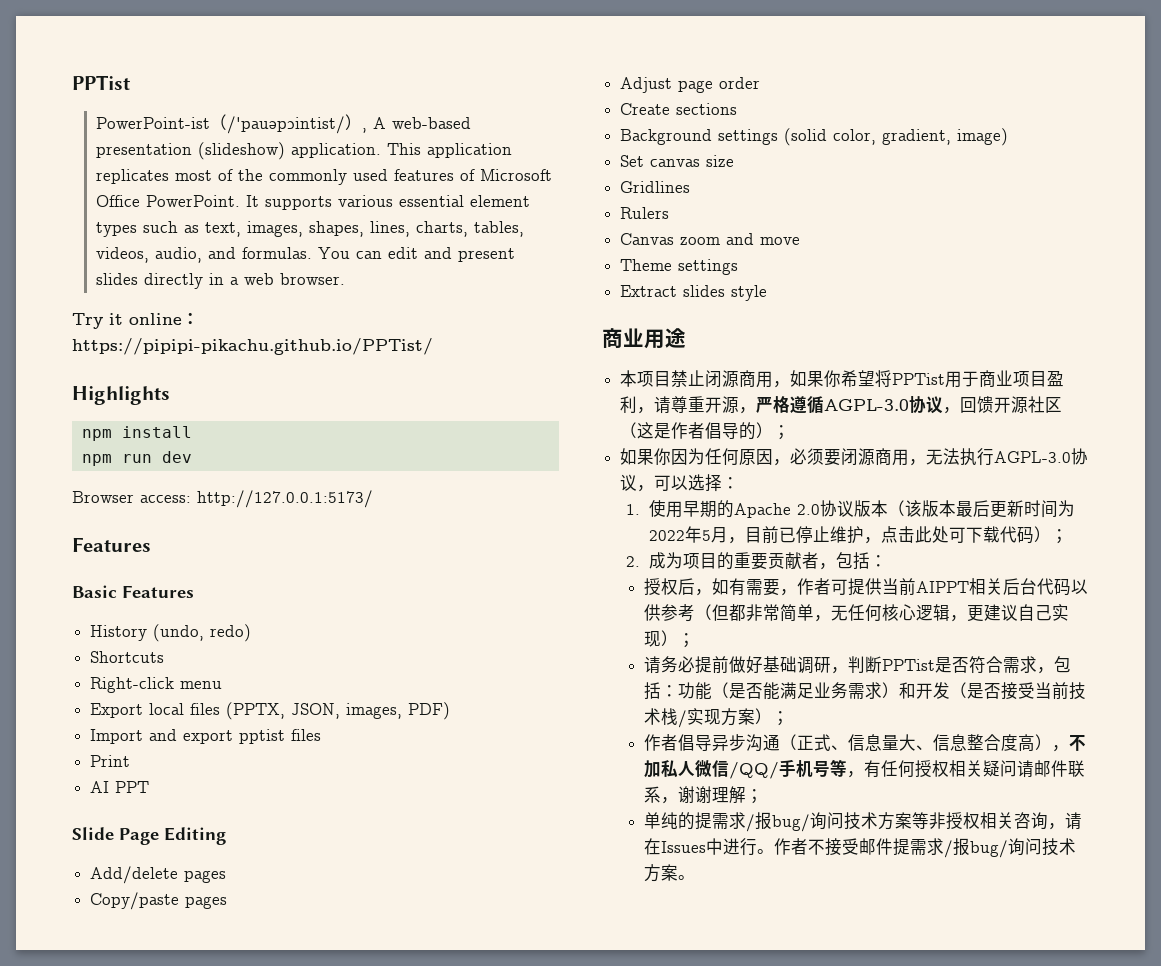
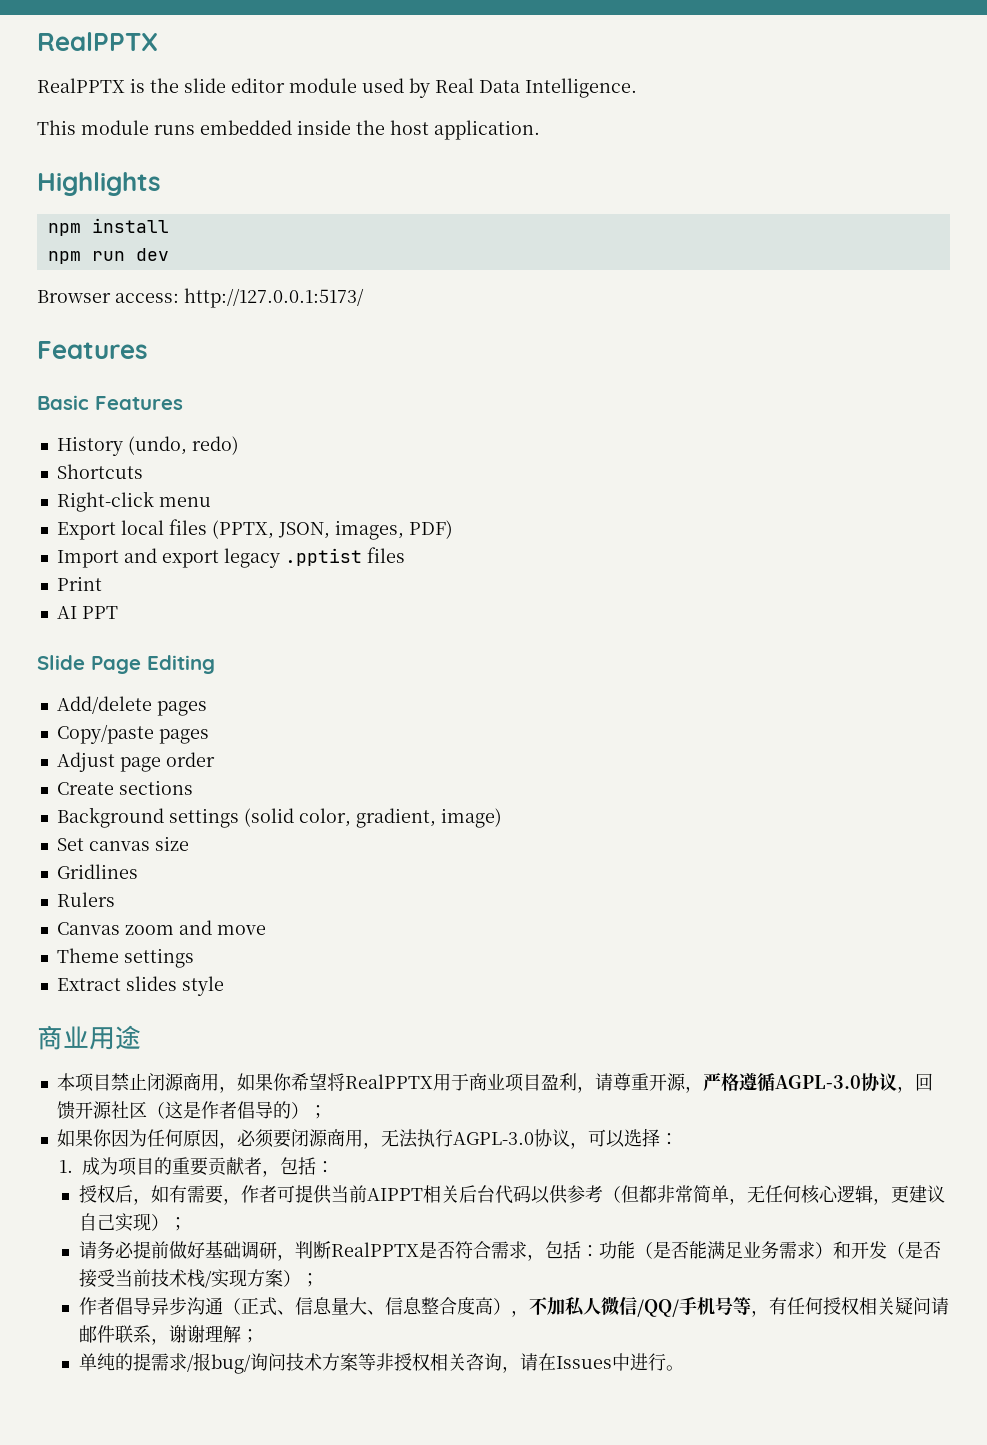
[72,75,130,90] [95,114,471,134] [95,142,512,160] [95,169,552,185] [95,195,530,210] [95,221,524,237] [95,247,515,263] [95,273,345,289] [72,312,199,329] [72,338,433,355] PPTist // PowerPoint-ist（/'pauəpɔintist/）, A web-based presentation (slideshow) application. This application replicates most of the commonly used features of Microsoft Office PowerPoint. It supports various essential element types such as text, images, shapes, lines, charts, tables, videos, audio, and formulas. You can edit and present slides directly in a web browser. // Try it online：https://pipipi-pikachu.github.io/PPTist/ -> [37,32,158,51] [37,78,637,98] [37,120,540,140] RealPPTX // RealPPTX is the slide editor module used by Real Data Intelligence. // This module runs embedded inside the host application.
[239,729,286,744] pptist -> [223,548,362,568] legacy .pptist
[892,373,946,385] PPTist -> [344,1074,433,1089] RealPPTX
[649,500,1076,518] [649,526,1069,544] [625,556,640,567] 使用早期的Apache 2.0协议版本（该版本最后更新时间为2022年5月，目前已停止维护，点击此处可下载代码）； // 2. -> (73, 1166) none
[881,659,935,671] PPTist -> [330,1242,419,1257] RealPPTX
[773,838,1076,858] [643,864,695,882] 作者不接受邮件提需求/报bug/询问技术方案。 -> (684, 1368) none

